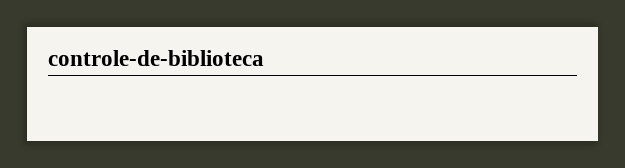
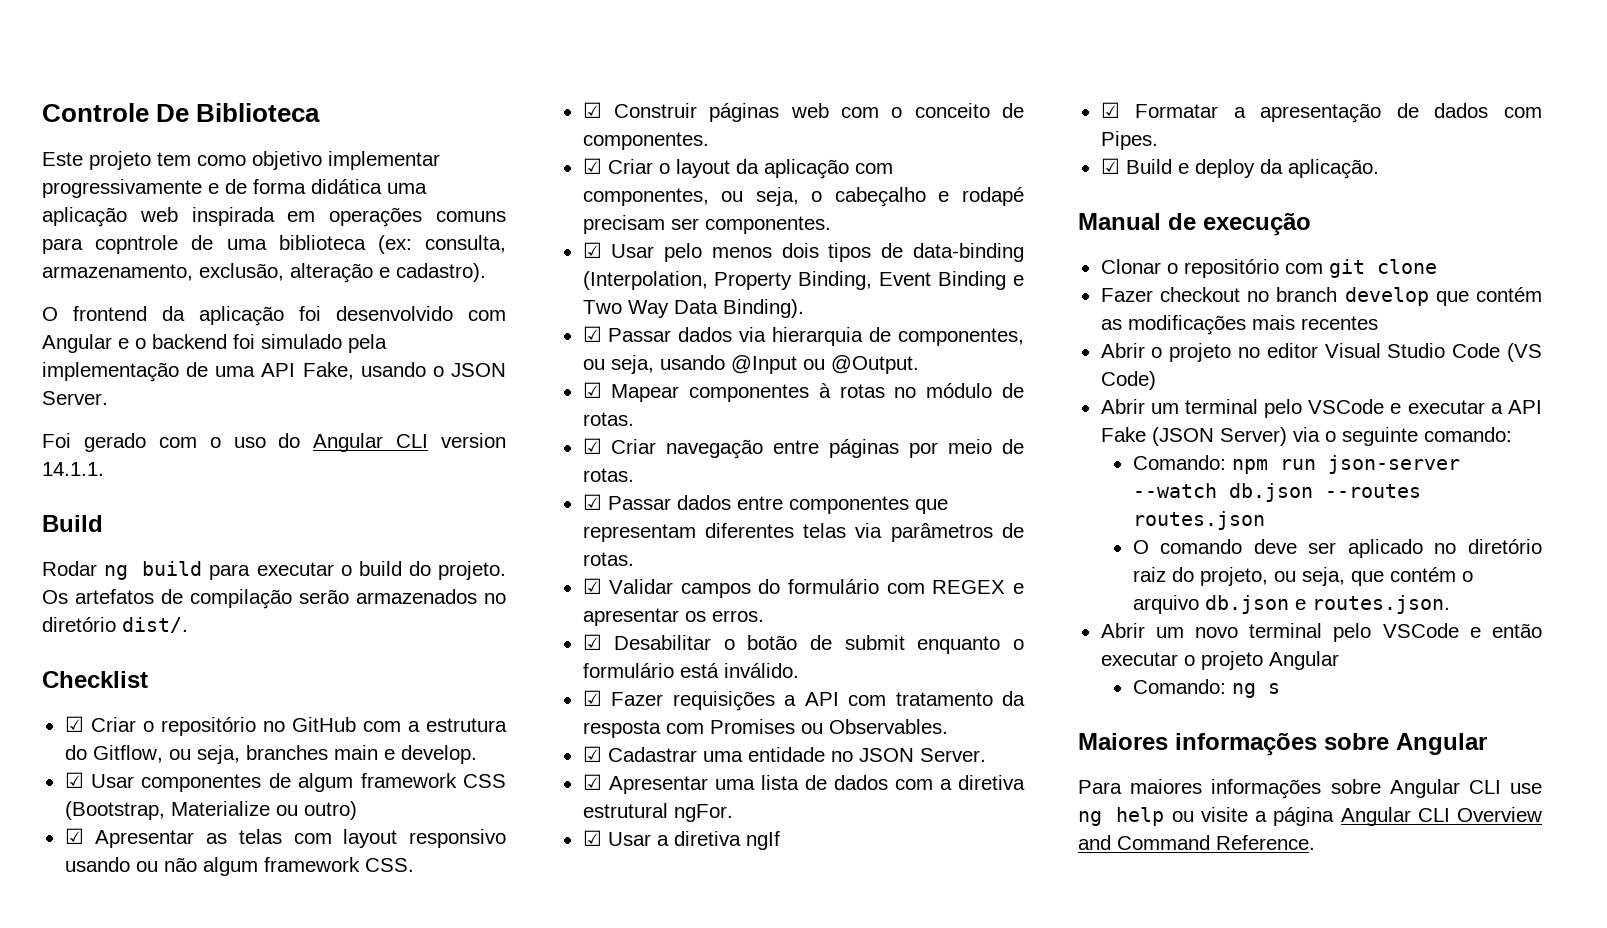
[48,50,264,66] controle-de-biblioteca -> [42,103,321,122] [42,151,440,170] [42,179,427,198] [42,207,507,227] [42,235,506,254] [42,263,486,283] [42,306,506,326] [42,334,387,353] [42,362,507,382] [42,391,108,405] [42,433,506,452] [42,462,104,476] [42,515,103,532] [42,561,506,580] [42,589,506,609] [42,617,188,633] [42,671,148,688] [64,716,507,736] [64,745,477,764] [64,772,506,792] [64,801,357,820] [64,828,506,848] [64,857,414,876] [582,102,1024,122] [582,132,709,150] [582,158,893,179] [582,187,1024,207] [582,215,831,234] [582,242,1024,262] [582,271,1024,290] [582,299,804,318] [582,326,1024,346] [582,355,919,374] [582,382,1024,402] [582,412,634,426] [582,438,1024,459] [582,468,634,482] [582,494,948,514] [582,523,1024,542] [582,552,634,566] [582,578,1024,598] [582,608,764,626] [582,634,1024,654] [582,663,799,678] [582,690,1025,711] [582,719,948,738] [582,746,986,762] [582,774,1025,794] [582,803,733,822] [582,830,780,850] [1100,102,1542,123] [1100,131,1158,150] [1100,158,1379,179] [1078,212,1311,236] [1100,259,1437,278] [1100,287,1542,306] [1100,315,1378,335] [1100,343,1542,362] [1100,371,1156,390] [1100,399,1542,418] [1100,427,1512,446] [1132,455,1460,474] [1132,483,1421,502] [1132,511,1265,530] [1132,539,1542,558] [1132,567,1473,586] [1132,595,1450,614] [1100,623,1542,642] [1100,651,1339,670] [1132,679,1280,698] [1078,732,1487,756] [1078,779,1542,799] [1078,807,1542,826] [1078,835,1315,850] Controle De Biblioteca // Este projeto tem como objetivo implementar progressivamente e de forma didática uma aplicação web inspirada em operações comuns para copntrole de uma biblioteca (ex: consulta, armazenamento, exclusão, alteração e cadastro). // O frontend da aplicação foi desenvolvido com Angular e o backend foi simulado pela implementação de uma API Fake, usando o JSON Server. // Foi gerado com o uso do Angular CLI version 14.1.1. // Build // Rodar ng build para executar o build do projeto. Os artefatos de compilação serão armazenados no diretório dist/. // Checklist // ☑ Criar o repositório no GitHub com a estrutura do Gitflow, ou seja, branches main e develop. // ☑ Usar componentes de algum framework CSS (Bootstrap, Materialize ou outro) // ☑ Apresentar as telas com layout responsivo usando ou não algum framework CSS. // ☑ Construir páginas web com o conceito de componentes. // ☑ Criar o layout da aplicação com componentes, ou seja, o cabeçalho e rodapé precisam ser componentes. // ☑ Usar pelo menos dois tipos de data-binding (Interpolation, Property Binding, Event Binding e Two Way Data Binding). // ☑ Passar dados via hierarquia de componentes, ou seja, usando @Input ou @Output. // ☑ Mapear componentes à rotas no módulo de rotas. // ☑ Criar navegação entre páginas por meio de rotas. // ☑ Passar dados entre componentes que representam diferentes telas via parâmetros de rotas. // ☑ Validar campos do formulário com REGEX e apresentar os erros. // ☑ Desabilitar o botão de submit enquanto o formulário está inválido. // ☑ Fazer requisições a API com tratamento da resposta com Promises ou Observables. // ☑ Cadastrar uma entidade no JSON Server. // ☑ Apresentar uma lista de dados com a diretiva estrutural ngFor. // ☑ Usar a diretiva ngIf // ☑ Formatar a apresentação de dados com Pipes. // ☑ Build e deploy da aplicação. // Manual de execução // Clonar o repositório com git clone // Fazer checkout no branch develop que contém as modificações mais recentes // Abrir o projeto no editor Visual Studio Code (VS Code) // Abrir um terminal pelo VSCode e executar a API Fake (JSON Server) via o seguinte comando: // Comando: npm run json-server --watch db.json --routes routes.json // O comando deve ser aplicado no diretório raiz do projeto, ou seja, que contém o arquivo db.json e routes.json. // Abrir um novo terminal pelo VSCode e então executar o projeto Angular // Comando: ng s // Maiores informações sobre Angular // Para maiores informações sobre Angular CLI use ng help ou visite a página Angular CLI Overview and Command Reference.

